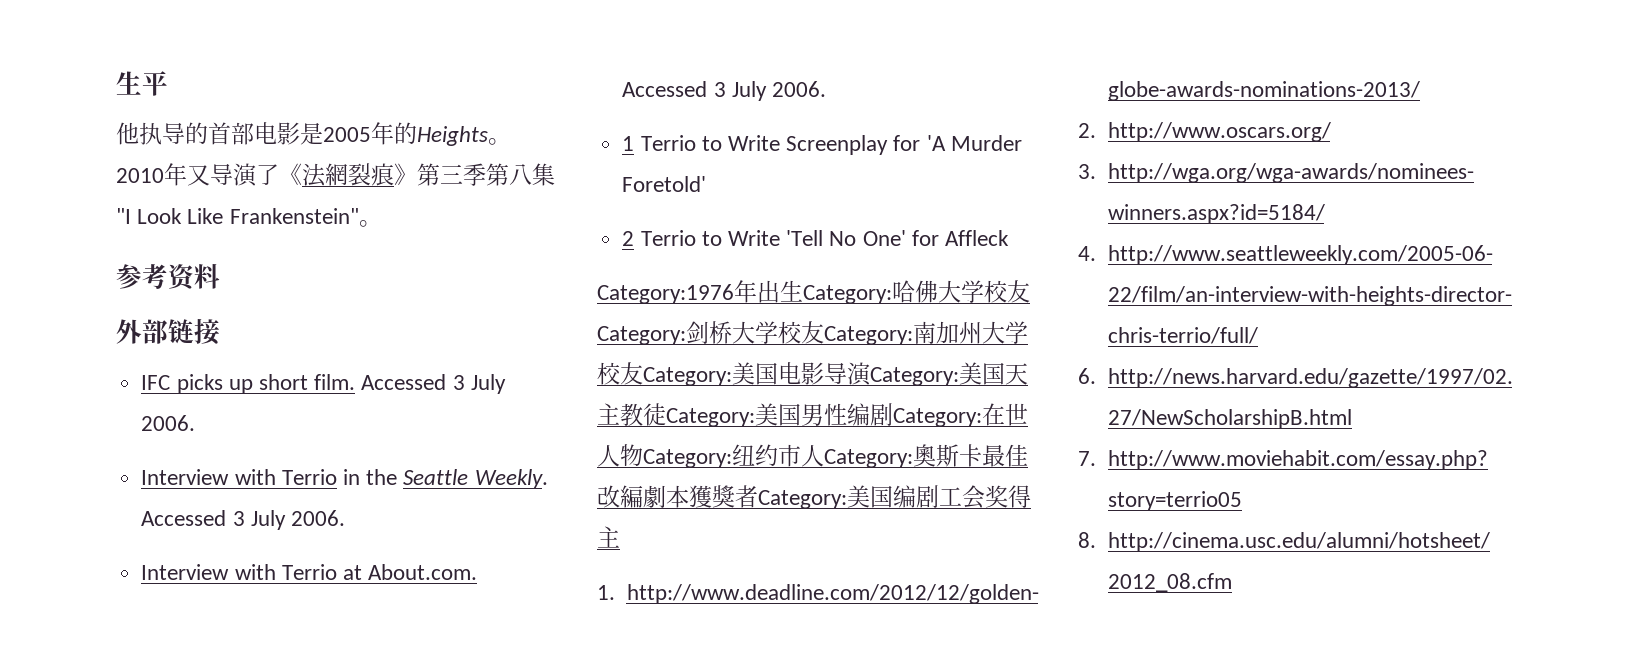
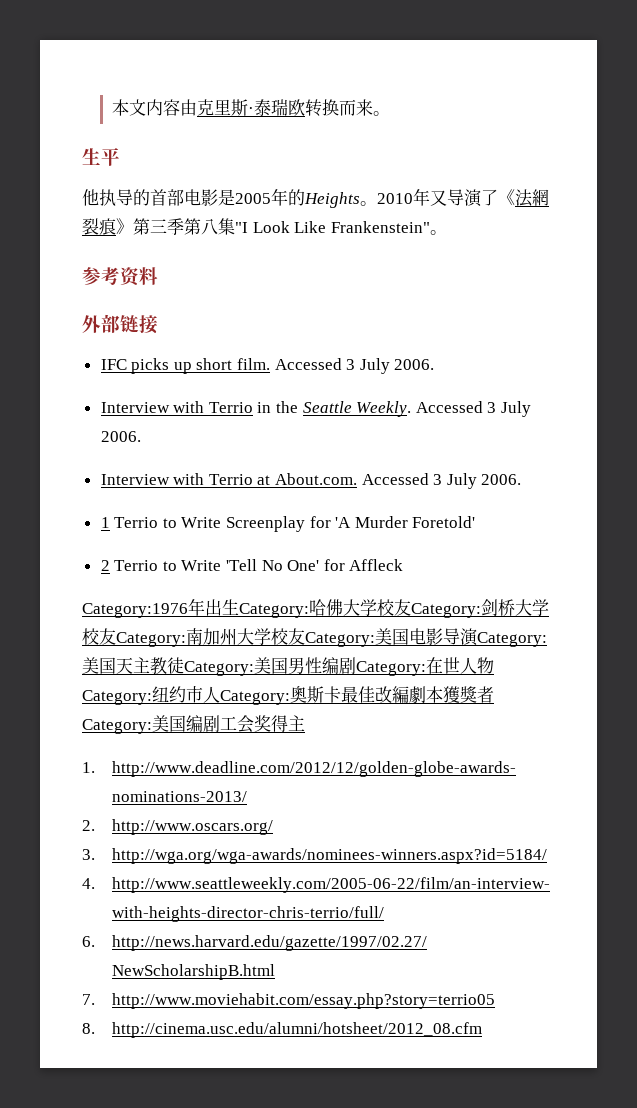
(116, 83) none -> [111,99,390,117] 本文内容由克里斯·泰瑞欧转换而来。 //

